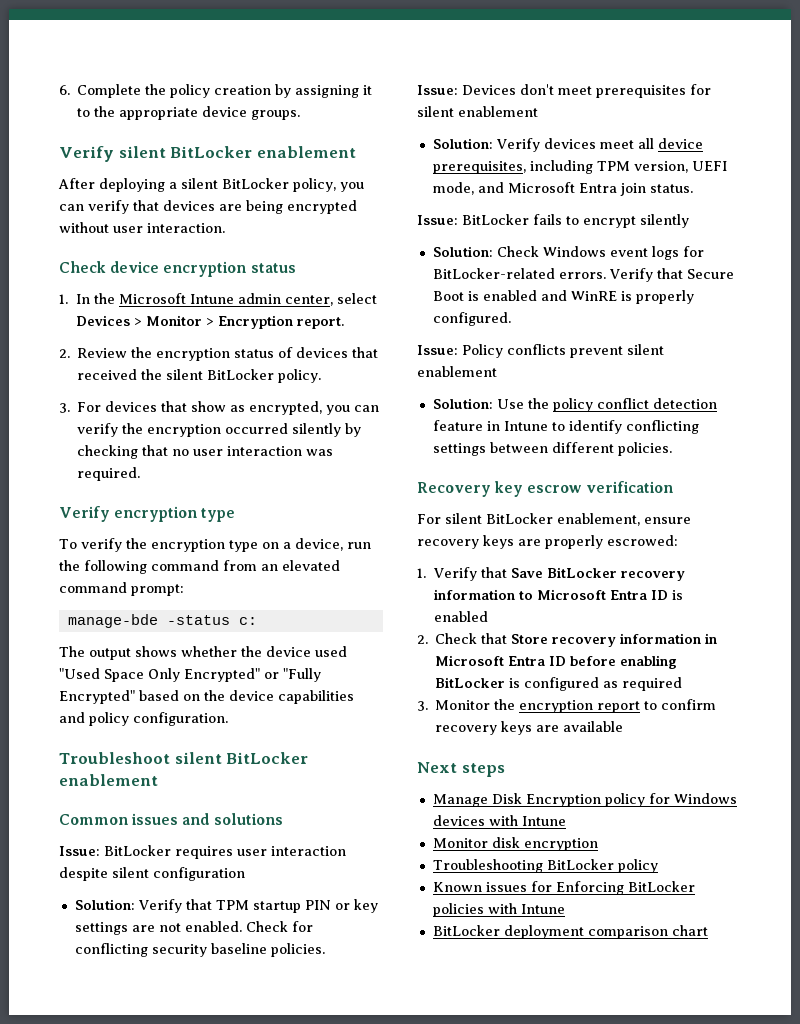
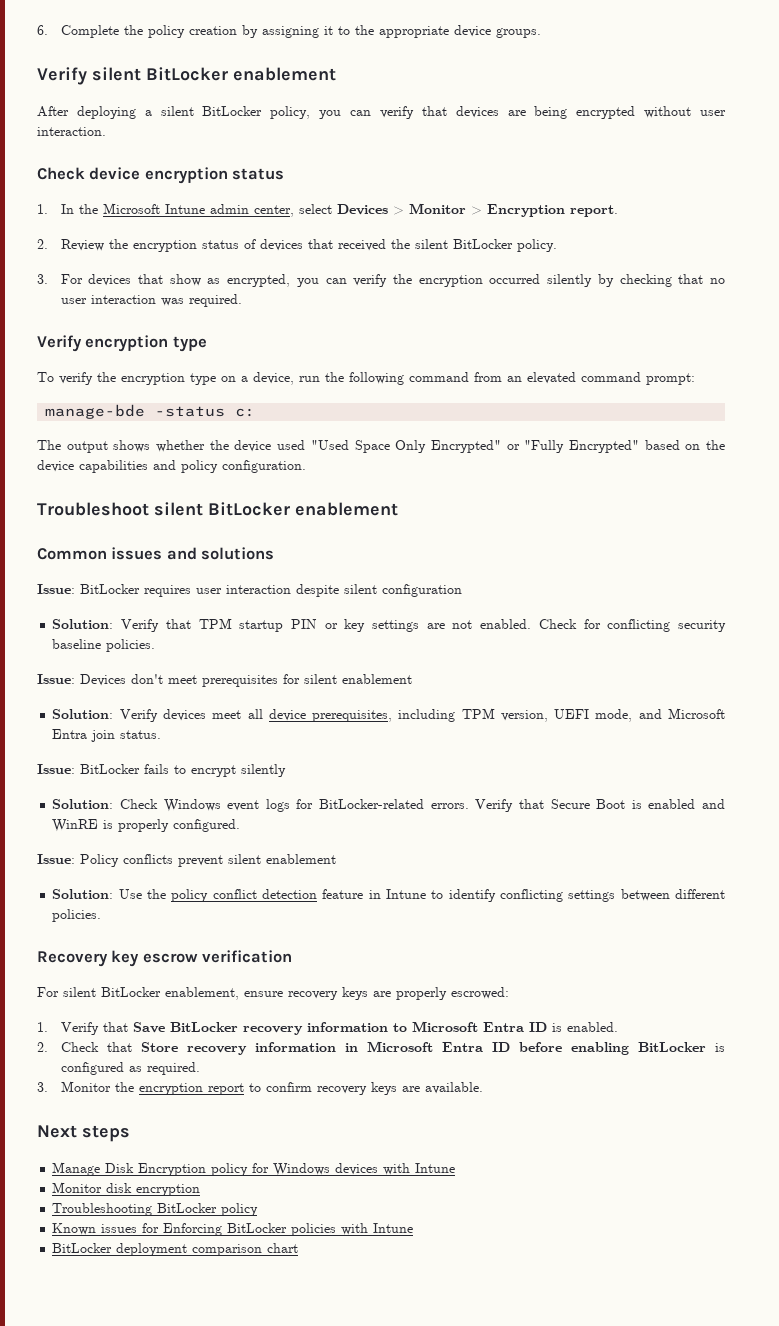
[434,611,489,622] enabled -> [566,1022,618,1032] enabled.
[622,677,683,691] required -> [146,1062,200,1075] required.
[563,721,624,732] available -> [424,1082,483,1094] available.

